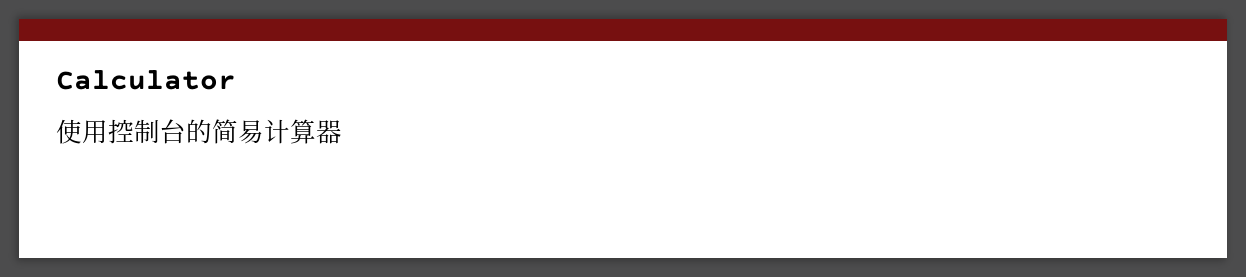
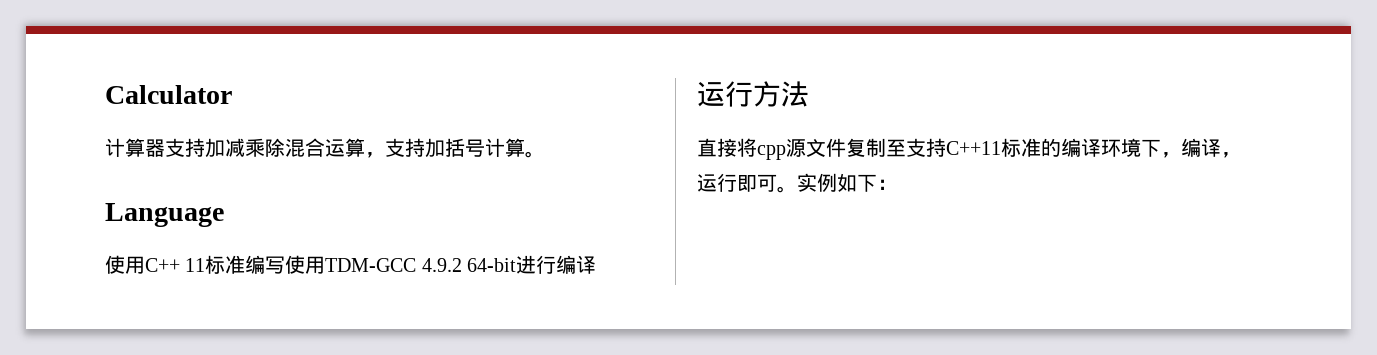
[56,119,342,144] 使用控制台的简易计算器 -> [105,138,545,158] [105,203,224,227] [105,255,597,274] [697,81,809,107] [697,138,1241,160] [697,173,897,193] 计算器支持加减乘除混合运算，支持加括号计算。 // Language // 使用C++ 11标准编写使用TDM-GCC 4.9.2 64-bit进行编译 // 运行方法 // 直接将cpp源文件复制至支持C++11标准的编译环境下，编译，运行即可。实例如下：

